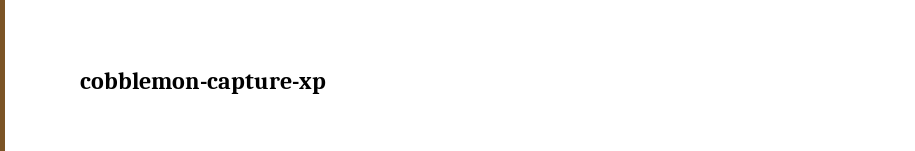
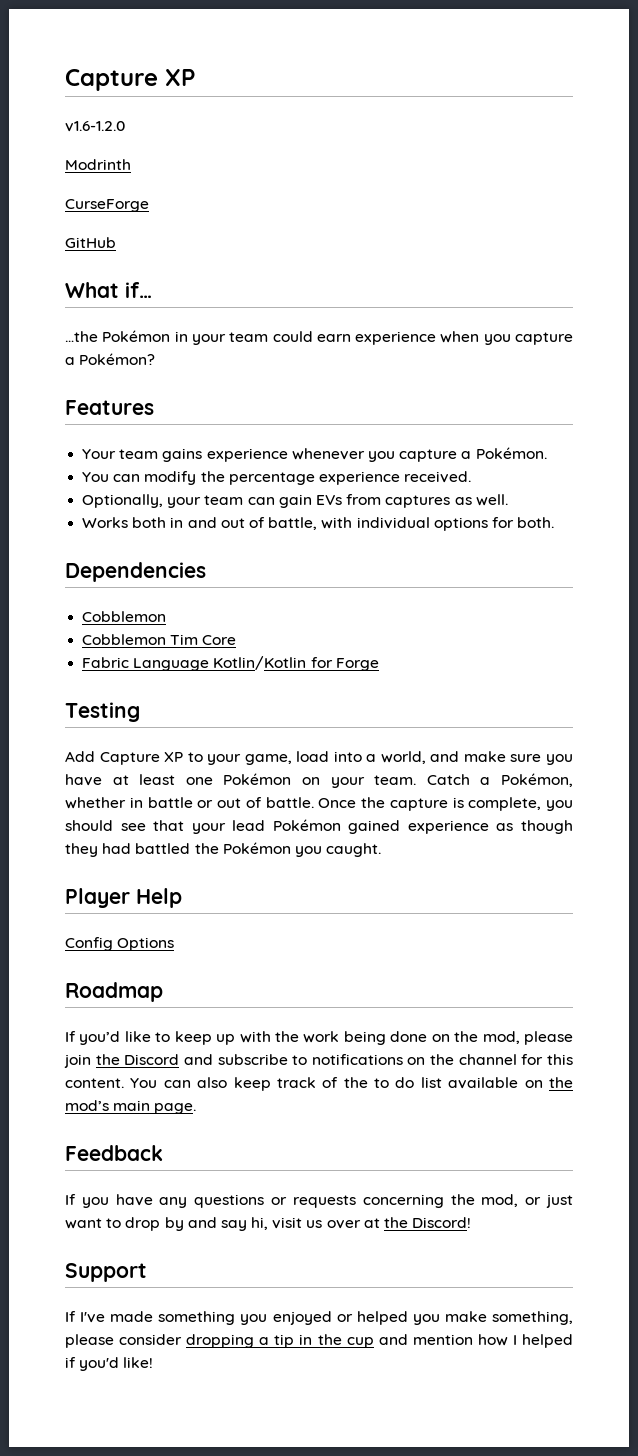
[80,72,326,94] cobblemon-capture-xp -> [65,69,195,91] [65,121,125,132] [65,159,131,170] [65,199,149,212] [65,237,116,248] [65,282,152,298] [65,330,573,345] [65,353,156,365] [65,400,154,415] [82,447,547,462] [82,471,472,485] [82,494,508,508] [82,517,555,531] [65,562,206,582] [82,611,167,622] [82,634,237,645] [82,656,379,671] [65,702,140,722] [65,751,573,765] [65,773,573,788] [65,797,573,811] [65,819,573,834] [65,842,382,857] [65,888,182,908] [65,937,175,951] [65,982,163,1002] [65,1031,573,1045] [64,1054,573,1068] [65,1077,573,1091] [65,1100,197,1114] [65,1145,163,1161] [65,1194,573,1208] [65,1217,472,1231] [65,1263,147,1282] [65,1311,574,1325] [65,1334,573,1348] [65,1357,154,1371] Capture XP // v1.6-1.2.0 // Modrinth // CurseForge // GitHub // What if… // …the Pokémon in your team could earn experience when you capture a Pokémon? // Features // Your team gains experience whenever you capture a Pokémon. // You can modify the percentage experience received. // Optionally, your team can gain EVs from captures as well. // Works both in and out of battle, with individual options for both. // Dependencies // Cobblemon // Cobblemon Tim Core // Fabric Language Kotlin/Kotlin for Forge // Testing // Add Capture XP to your game, load into a world, and make sure you have at least one Pokémon on your team. Catch a Pokémon, whether in battle or out of battle. Once the capture is complete, you should see that your lead Pokémon gained experience as though they had battled the Pokémon you caught. // Player Help // Config Options // Roadmap // If you’d like to keep up with the work being done on the mod, please join the Discord and subscribe to notifications on the channel for this content. You can also keep track of the to do list available on the mod’s main page. // Feedback // If you have any questions or requests concerning the mod, or just want to drop by and say hi, visit us over at the Discord! // Support // If I've made something you enjoyed or helped you make something, please consider dropping a tip in the cup and mention how I helped if you'd like!

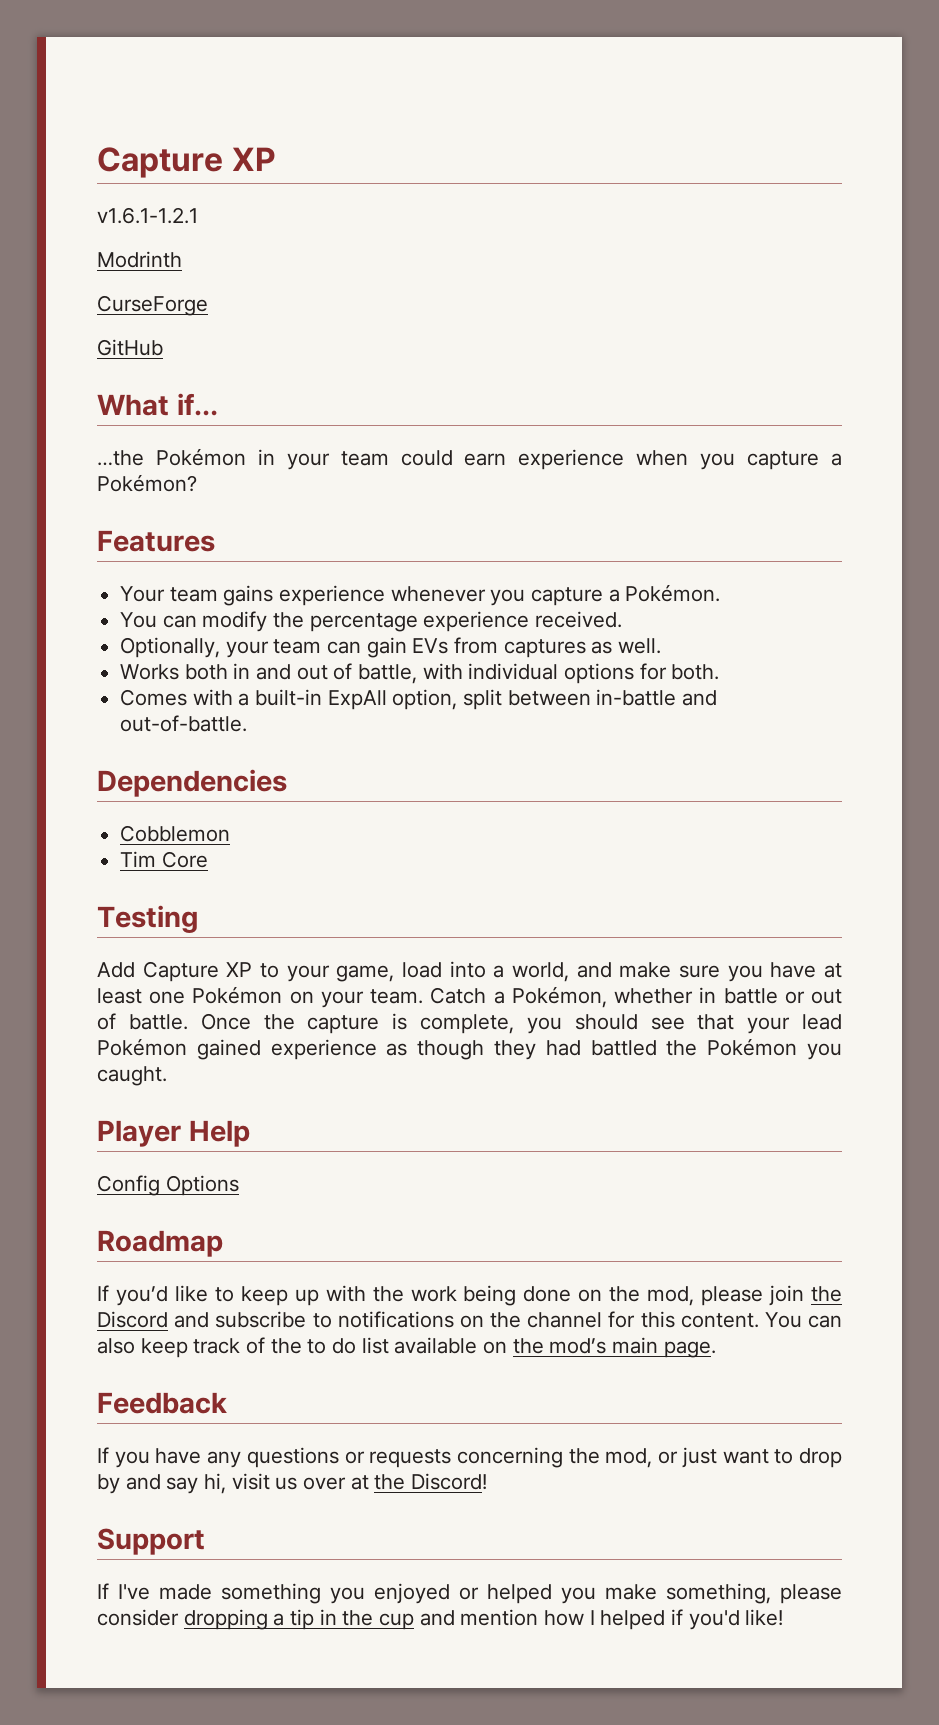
[65,121,125,132] v1.6-1.2.0 -> [97,207,198,224] v1.6.1-1.2.1
(555, 522) none -> [120,689,718,710] [120,715,248,732] // Comes with a built-in ExpAll option, split between in-battle and out-of-battle.
[82,634,167,645] Cobblemon -> (231, 833) none
[82,656,379,671] // Fabric Language Kotlin/Kotlin for Forge -> (208, 859) none

